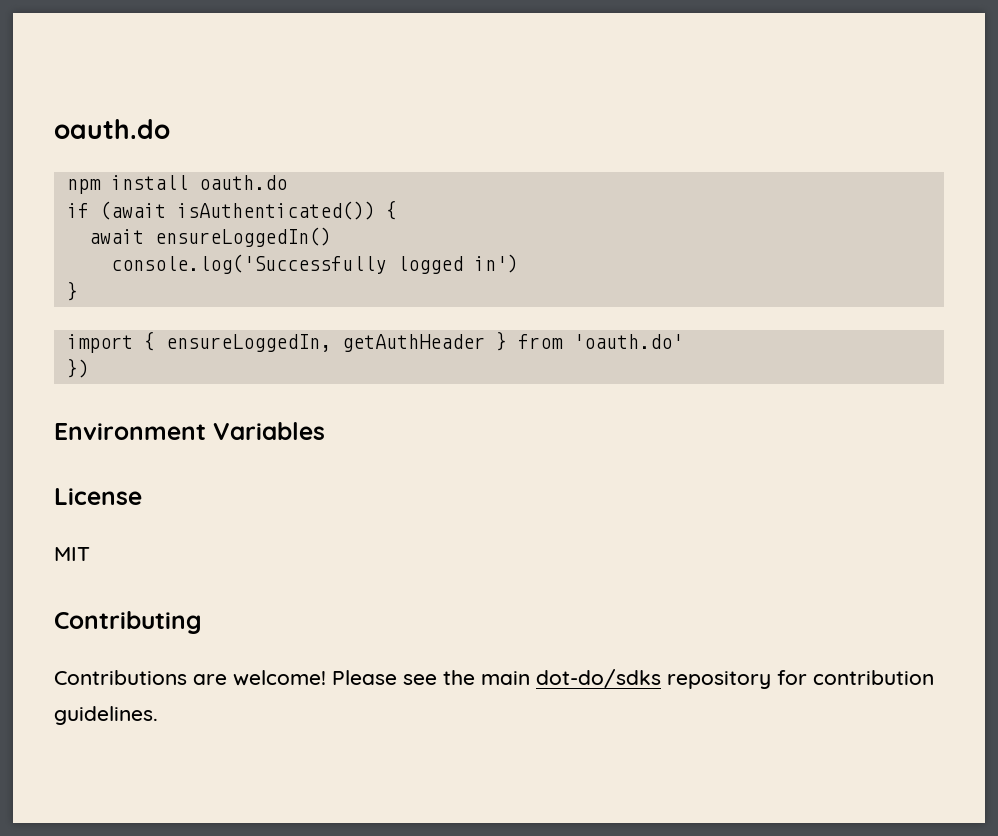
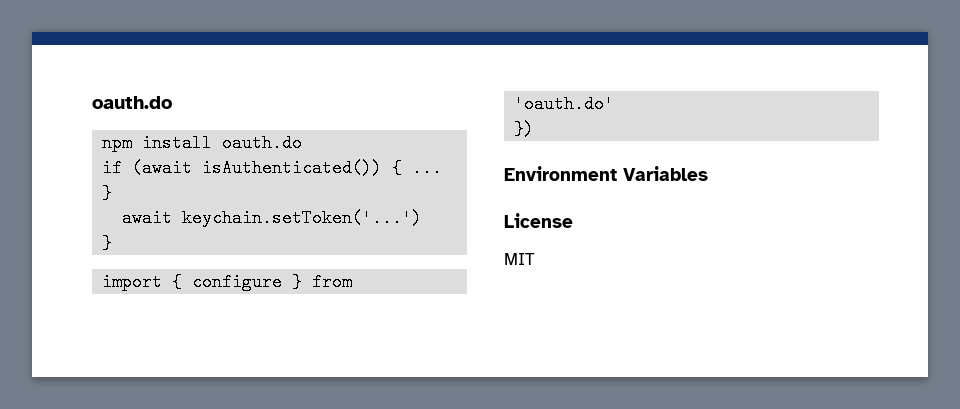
(397, 210) none -> [412,159,443,177] [102,184,113,202] ... }
[154,227,331,247] [110,254,518,274] ensureLoggedIn() // console.log('Successfully logged in') -> [182,209,423,227] keychain.setToken('...')
[165,334,485,352] ensureLoggedIn, getAuthHeader -> [192,273,283,291] configure
[54,611,202,634] [54,669,934,689] [54,706,158,725] // Contributing // Contributions are welcome! Please see the main dot-do/sdks repository for contribution guidelines. -> (535, 259) none

